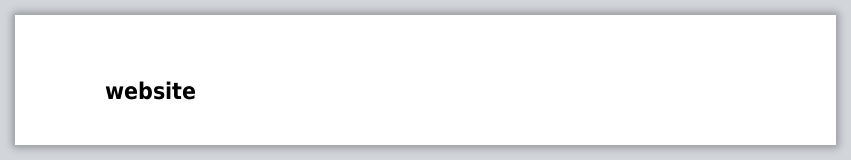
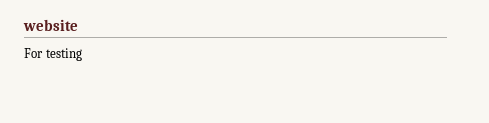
(196, 90) none -> [24,48,82,61] // For testing

